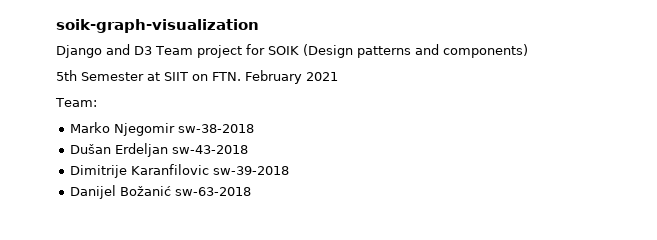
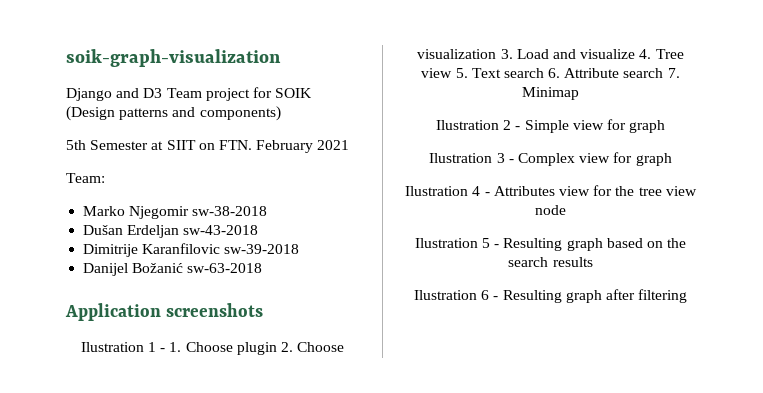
(252, 191) none -> [65,303,264,321] [80,342,345,355] [417,49,684,59] [421,68,680,78] [522,87,579,100] [435,119,666,133] [429,152,672,166] [405,185,697,196] [535,205,566,215] [414,238,687,251] [508,257,593,267] [413,289,688,303] // Application screenshots // Ilustration 1 - 1. Choose plugin 2. Choose visualization 3. Load and visualize 4. Tree view 5. Text search 6. Attribute search 7. Minimap // Ilustration 2 - Simple view for graph // Ilustration 3 - Complex view for graph // Ilustration 4 - Attributes view for the tree view node // Ilustration 5 - Resulting graph based on the search results // Ilustration 6 - Resulting graph after filtering

